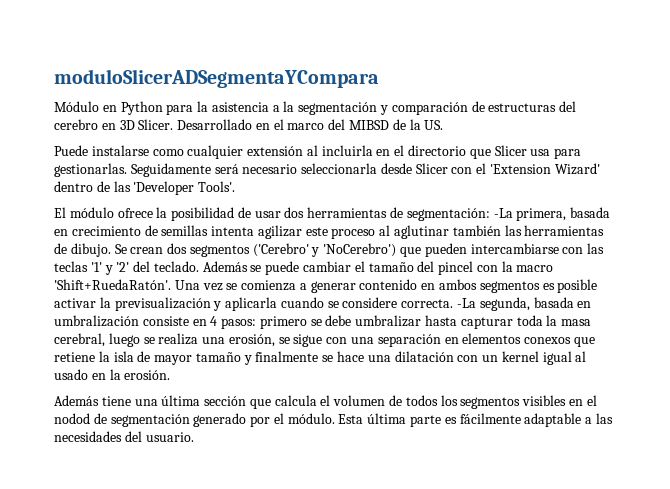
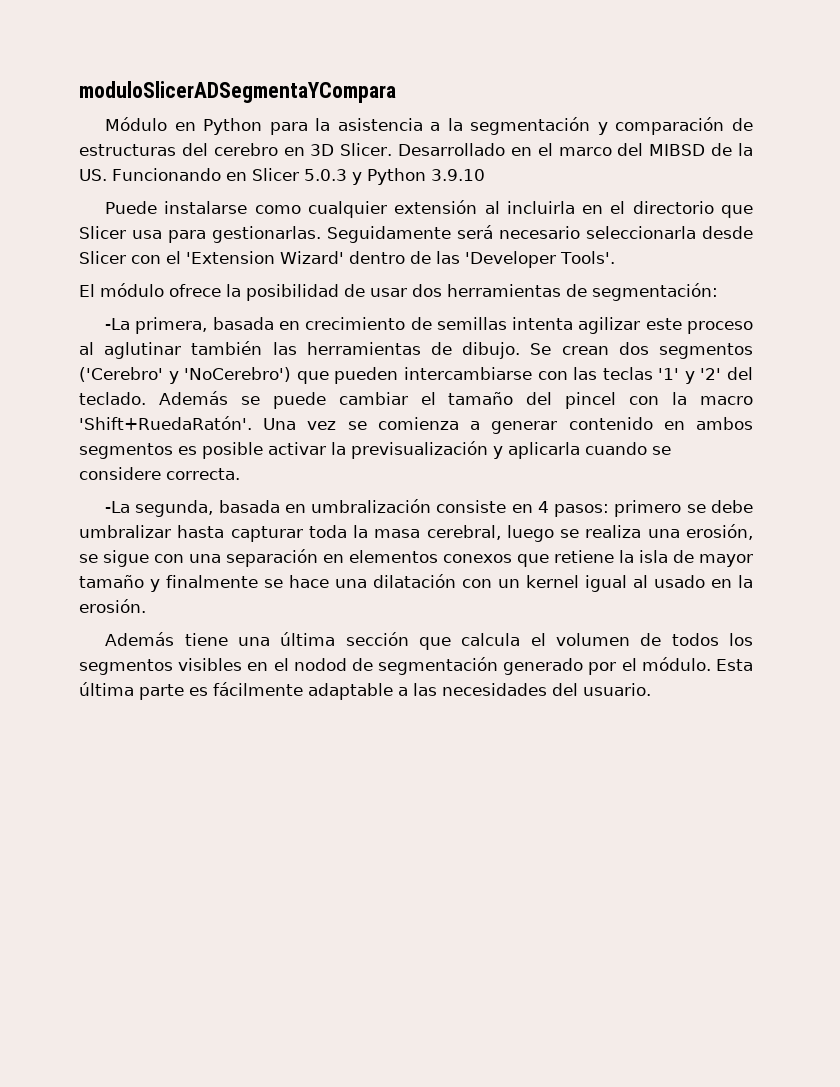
(444, 125) none -> [112,168,485,185] Funcionando en Slicer 5.0.3 y Python 3.9.10
(490, 214) none -> (718, 292) //
(454, 303) none -> (240, 474) //

